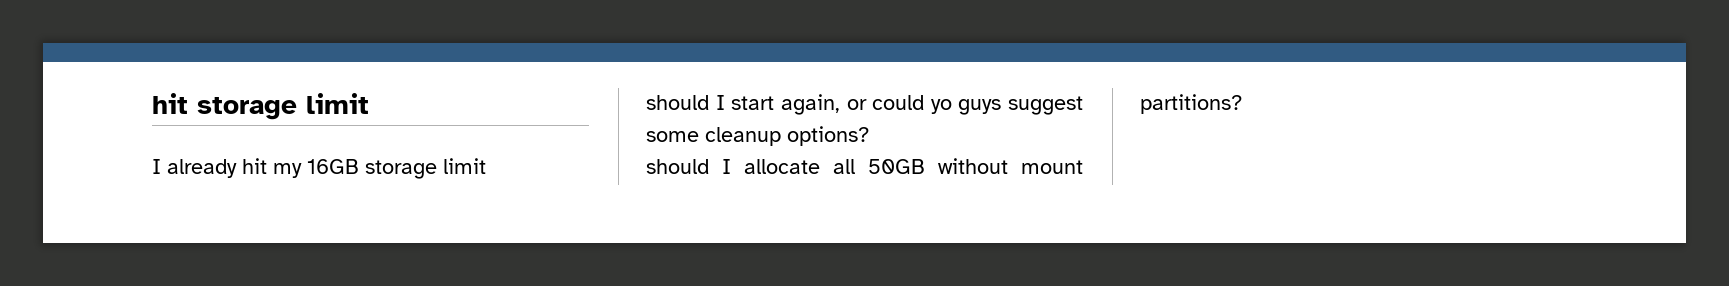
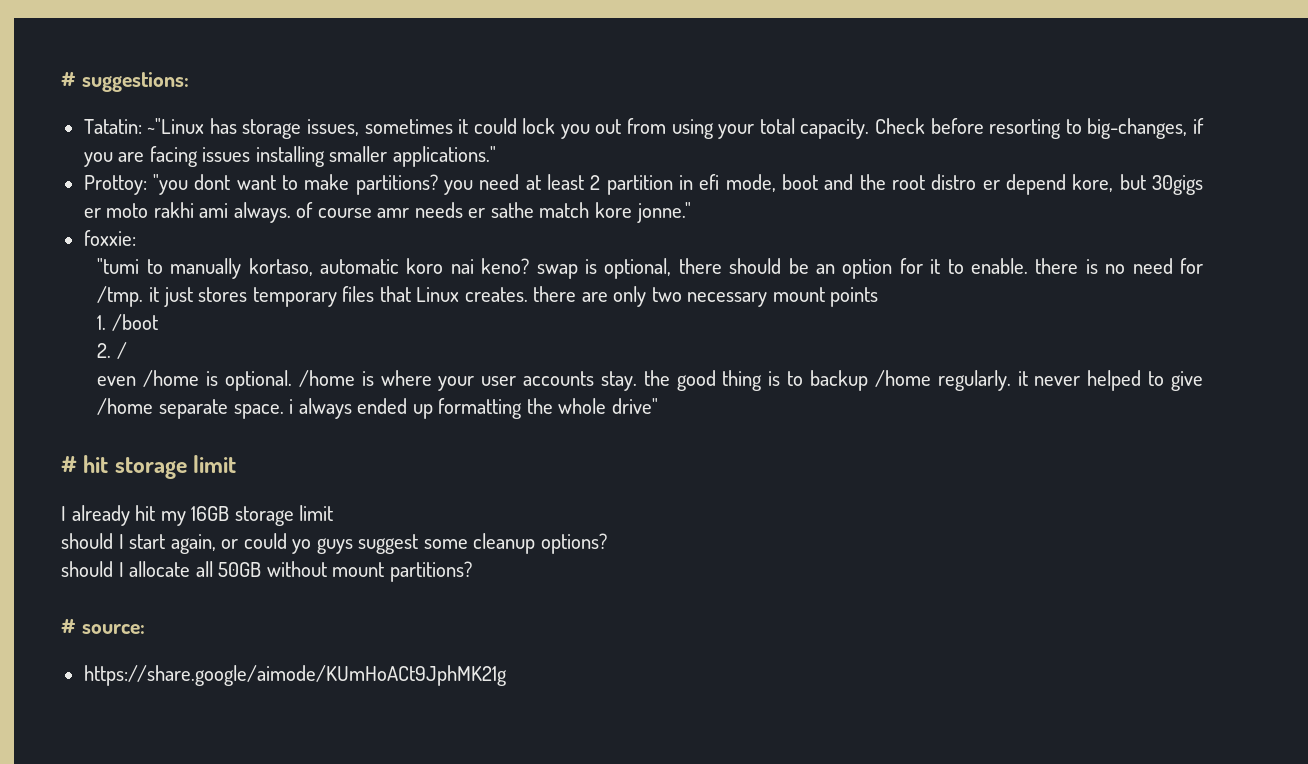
(152, 103) none -> [61,72,189,92] [83,118,1204,139] [83,146,496,167] [83,174,1203,195] [83,202,692,223] [83,230,136,246] [97,258,1203,279] [97,286,879,307] [97,314,158,331] [97,342,127,359] [97,370,1204,391] [97,398,658,419] [61,456,77,473] # suggestions: // Tatatin: ~"Linux has storage issues, sometimes it could lock you out from using your total capacity. Check before resorting to big-changes, if you are facing issues installing smaller applications." // Prottoy: "you dont want to make partitions? you need at least 2 partition in efi mode, boot and the root distro er depend kore, but 30gigs er moto rakhi ami always. of course amr needs er sathe match kore jonne." // foxxie: // "tumi to manually kortaso, automatic koro nai keno? swap is optional, there should be an option for it to enable. there is no need for /tmp. it just stores temporary files that Linux creates. there are only two necessary mount points // 1. /boot // 2. / // even /home is optional. /home is where your user accounts stay. the good thing is to backup /home regularly. it never helped to give /home separate space. i always ended up formatting the whole drive" // #
(1242, 104) none -> [61,619,145,634] [83,665,508,686] // # source: // https://share.google/aimode/KUmHoACt9JphMK21g

